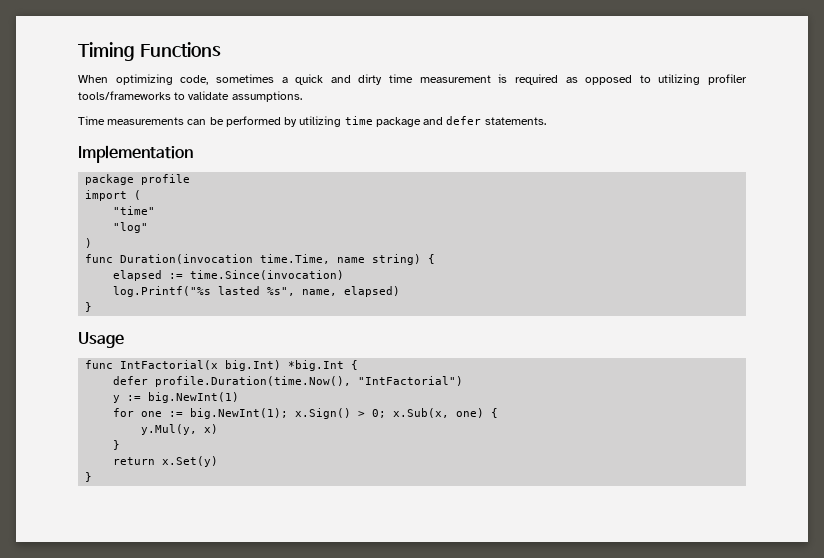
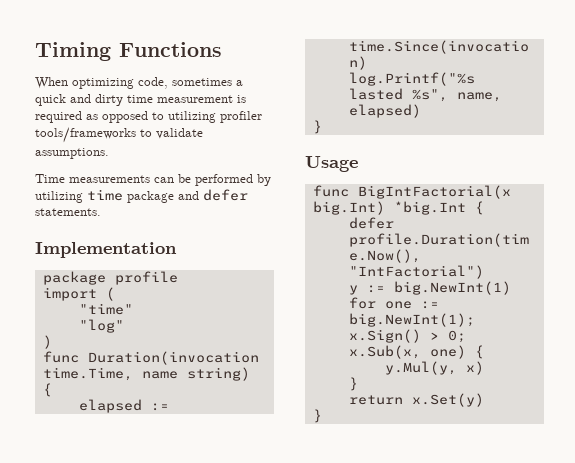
[120,360,219,370] IntFactorial(x -> [357,185,511,199] BigIntFactorial(x

